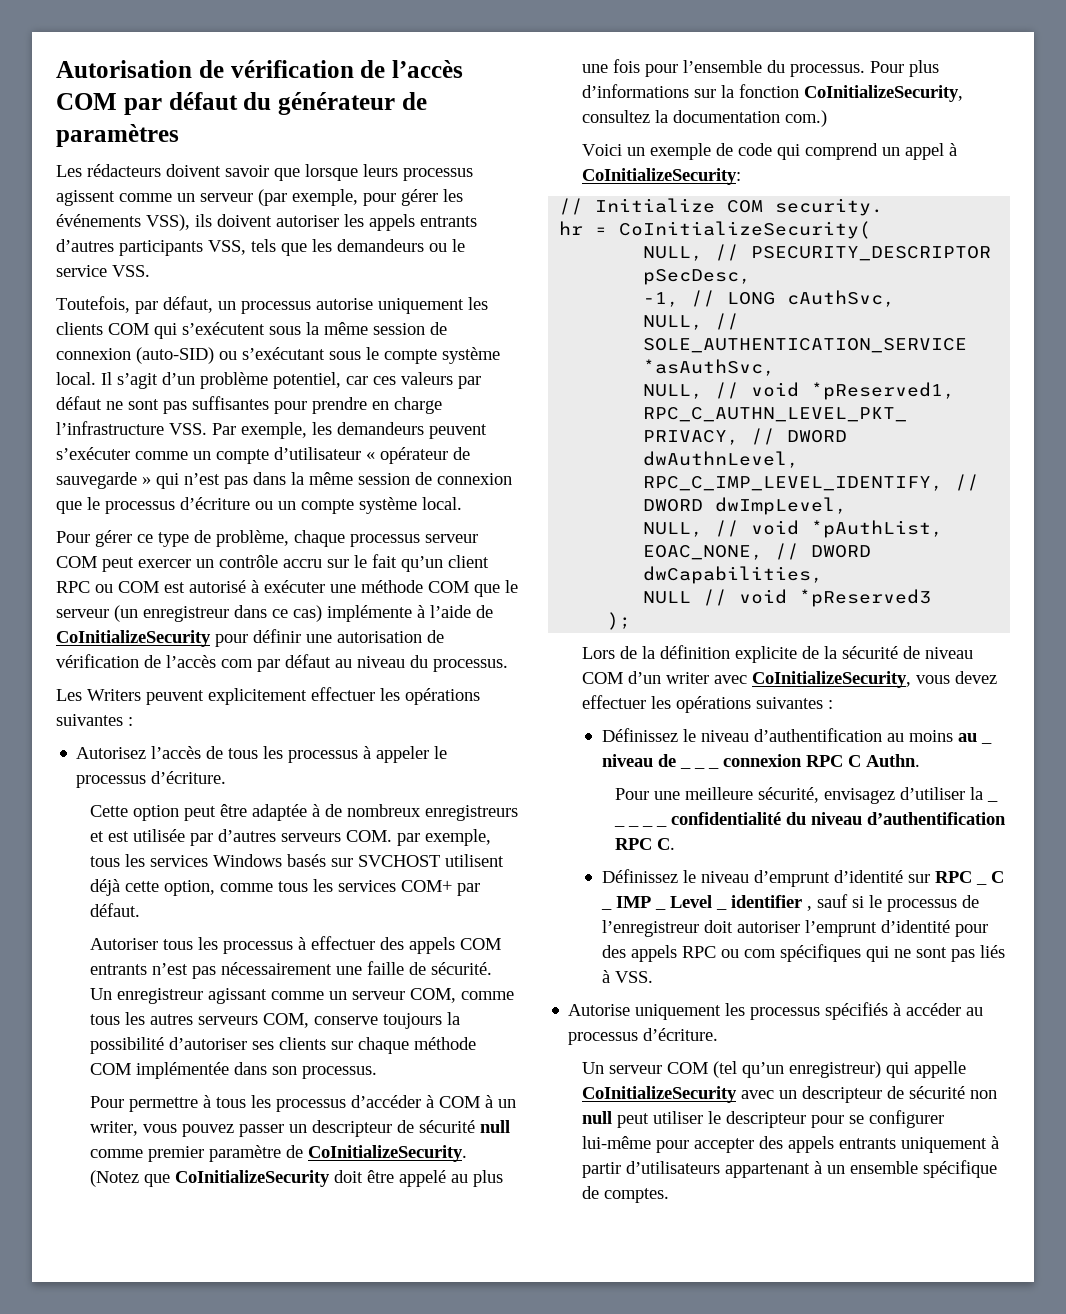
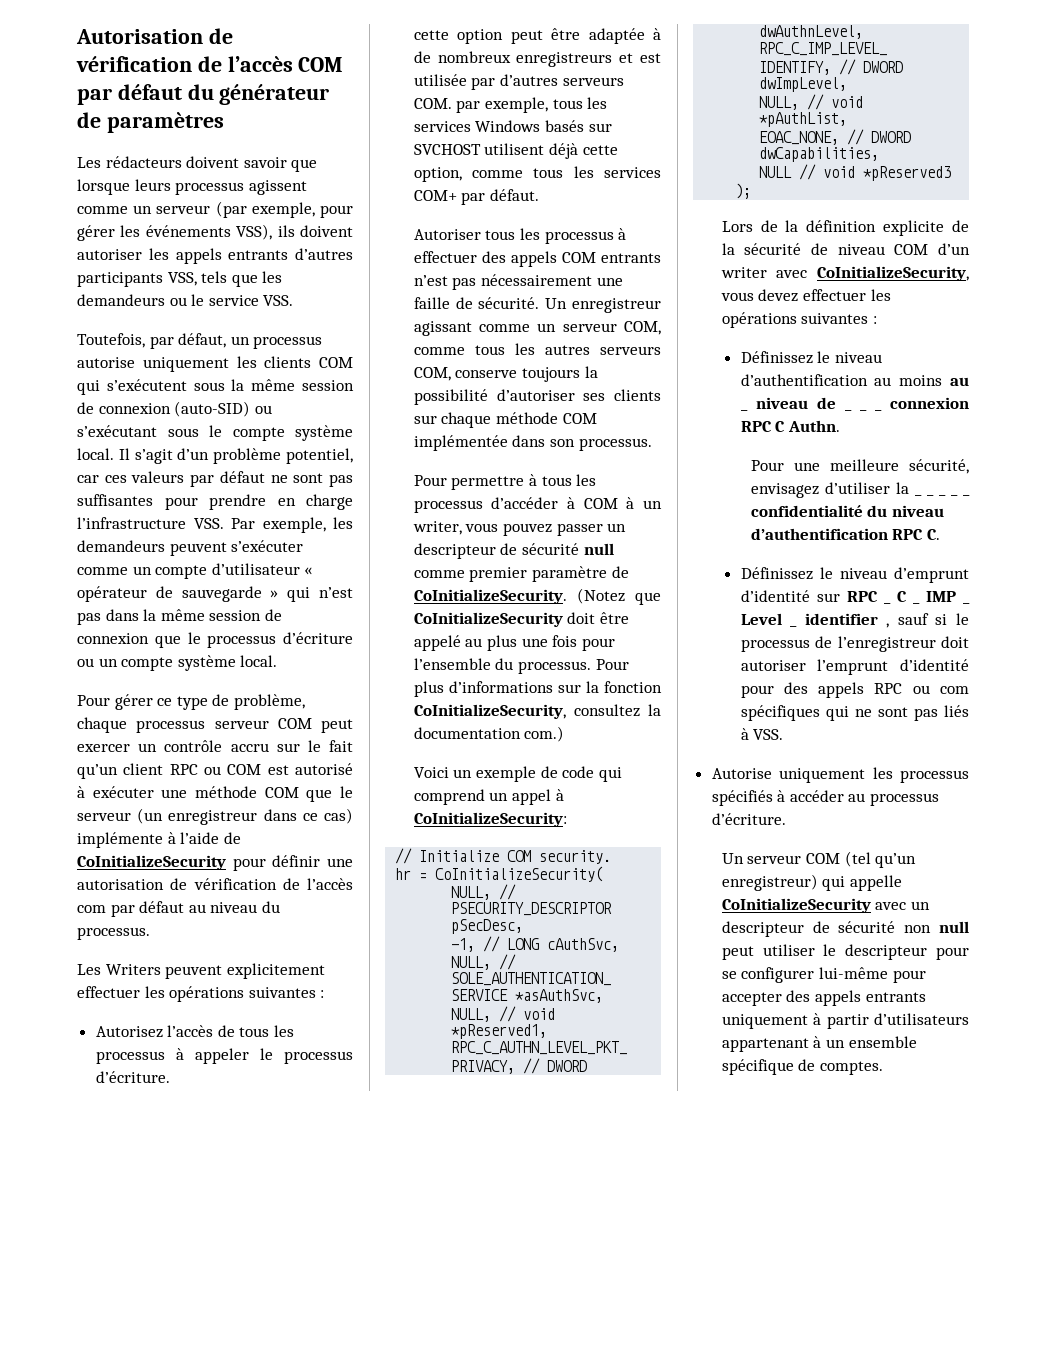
[89,805,128,817] Cette -> [413,30,449,40] cette

